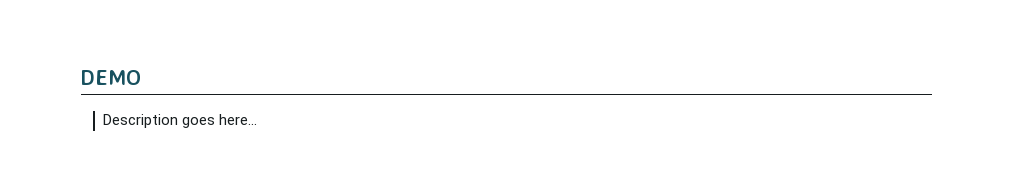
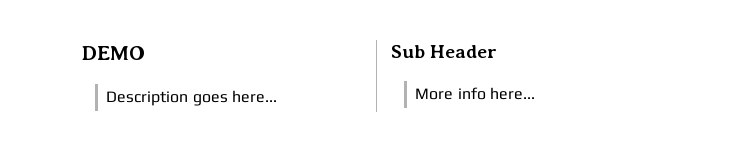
(258, 119) none -> [391,45,498,58] [415,87,535,100] // Sub Header // More info here...

